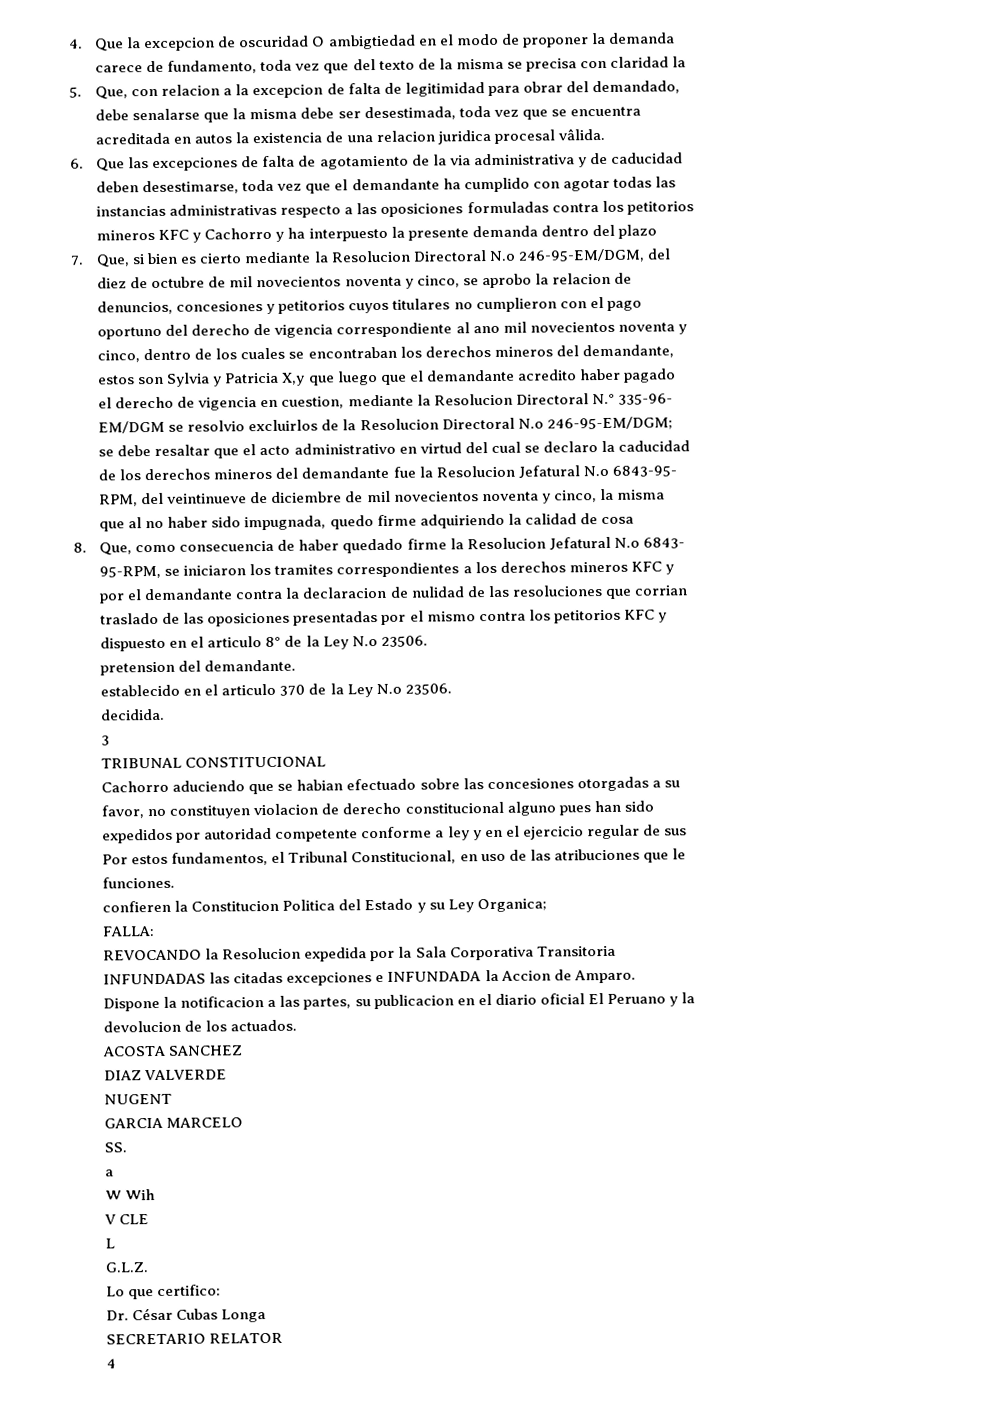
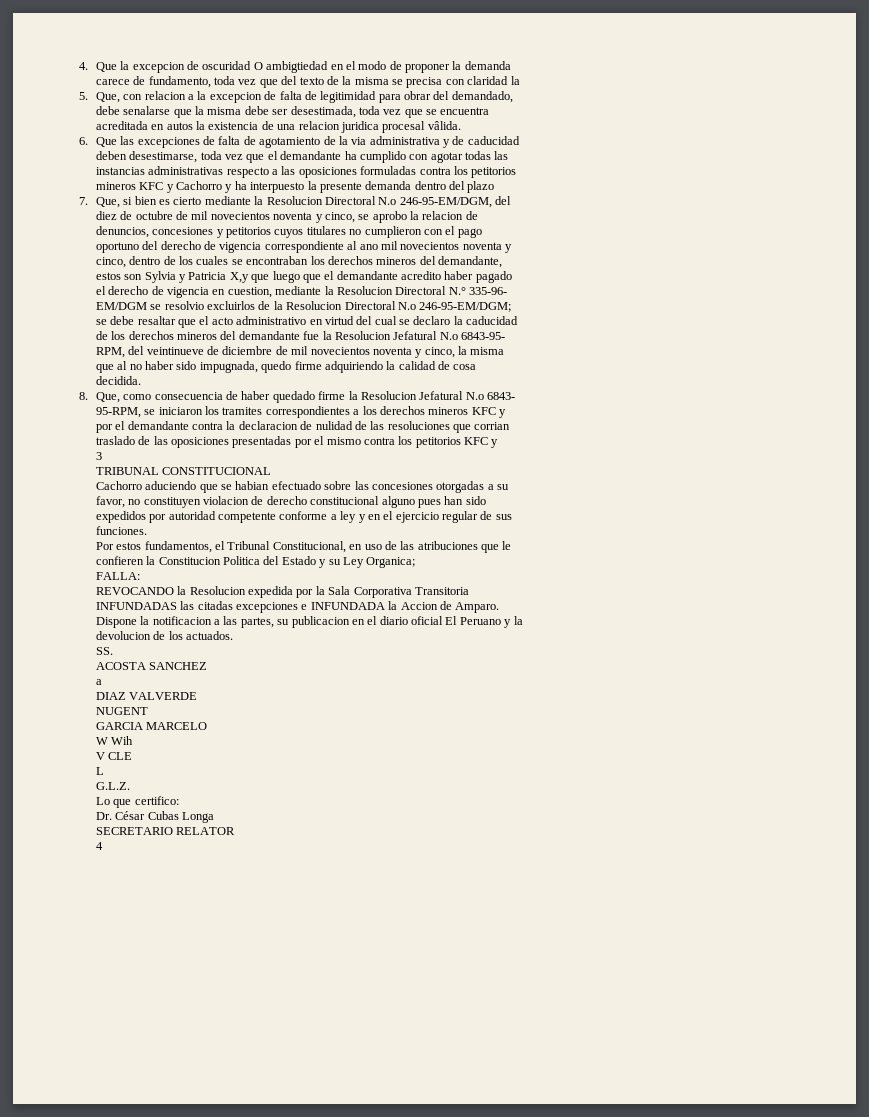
(634, 520) none -> [95,376,141,385] // decidida.
[100,635,428,652] [100,659,297,676] [100,683,452,698] [100,708,166,721] // dispuesto en el articulo 8° de la Ley N.o 23506. // pretension del demandante. // establecido en el articulo 370 de la Ley N.o 23506. // decidida. -> (499, 443) none
(687, 832) none -> [95,526,147,535] // funciones.
[102,876,176,889] // funciones. -> (512, 545) none
(298, 1025) none -> [95,647,113,655] // SS.
(244, 1050) none -> [95,679,102,685] // a
[104,1142,128,1153] [105,1169,115,1177] // SS. // a -> (208, 726) none

